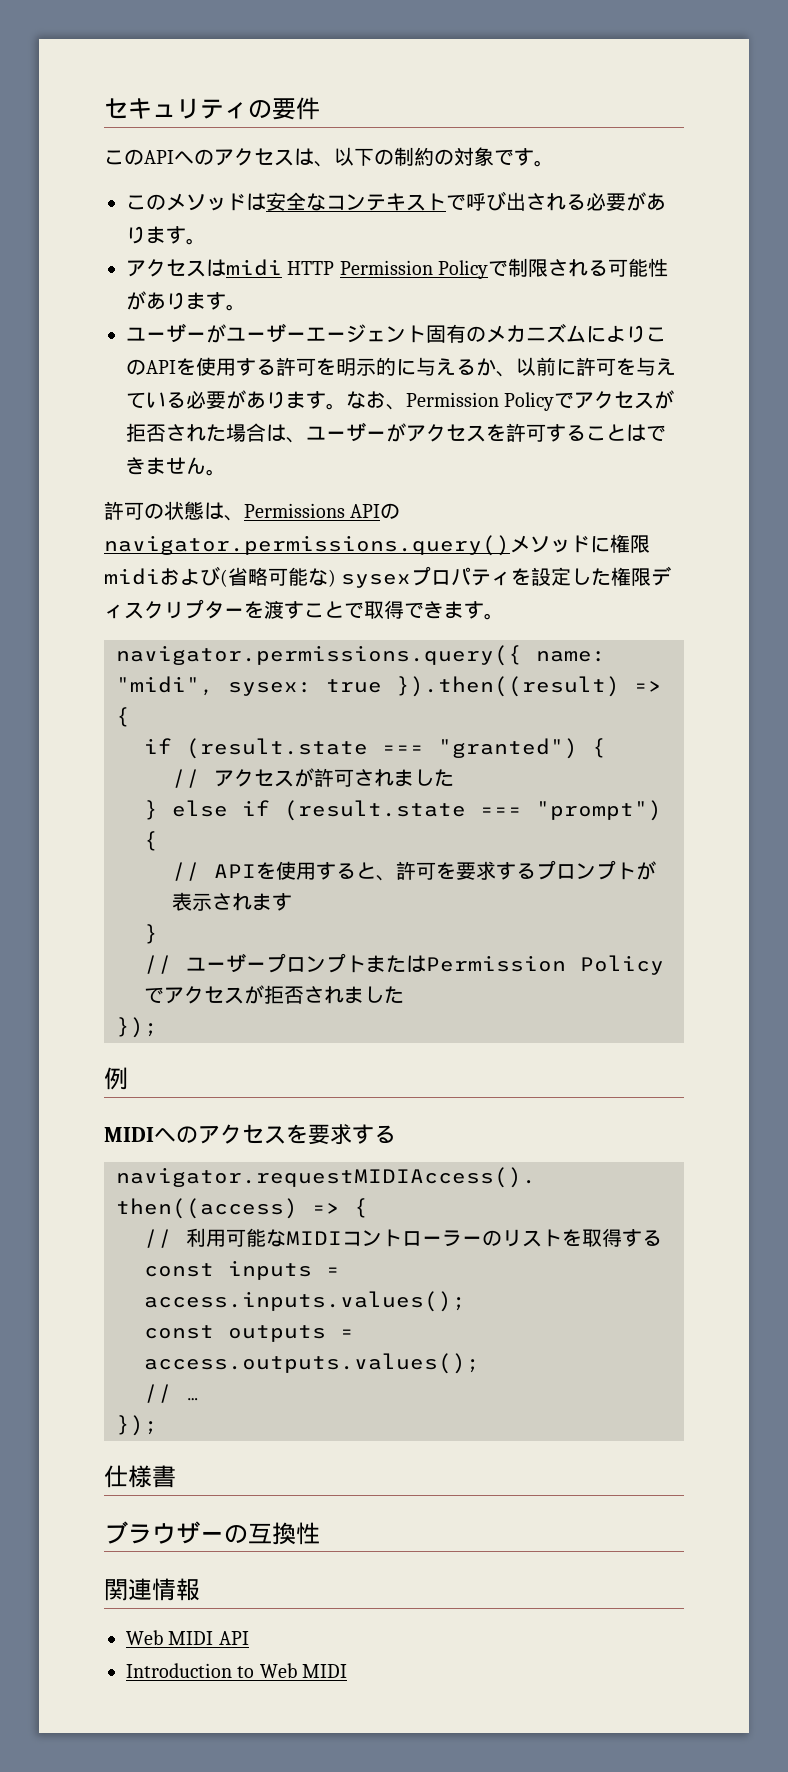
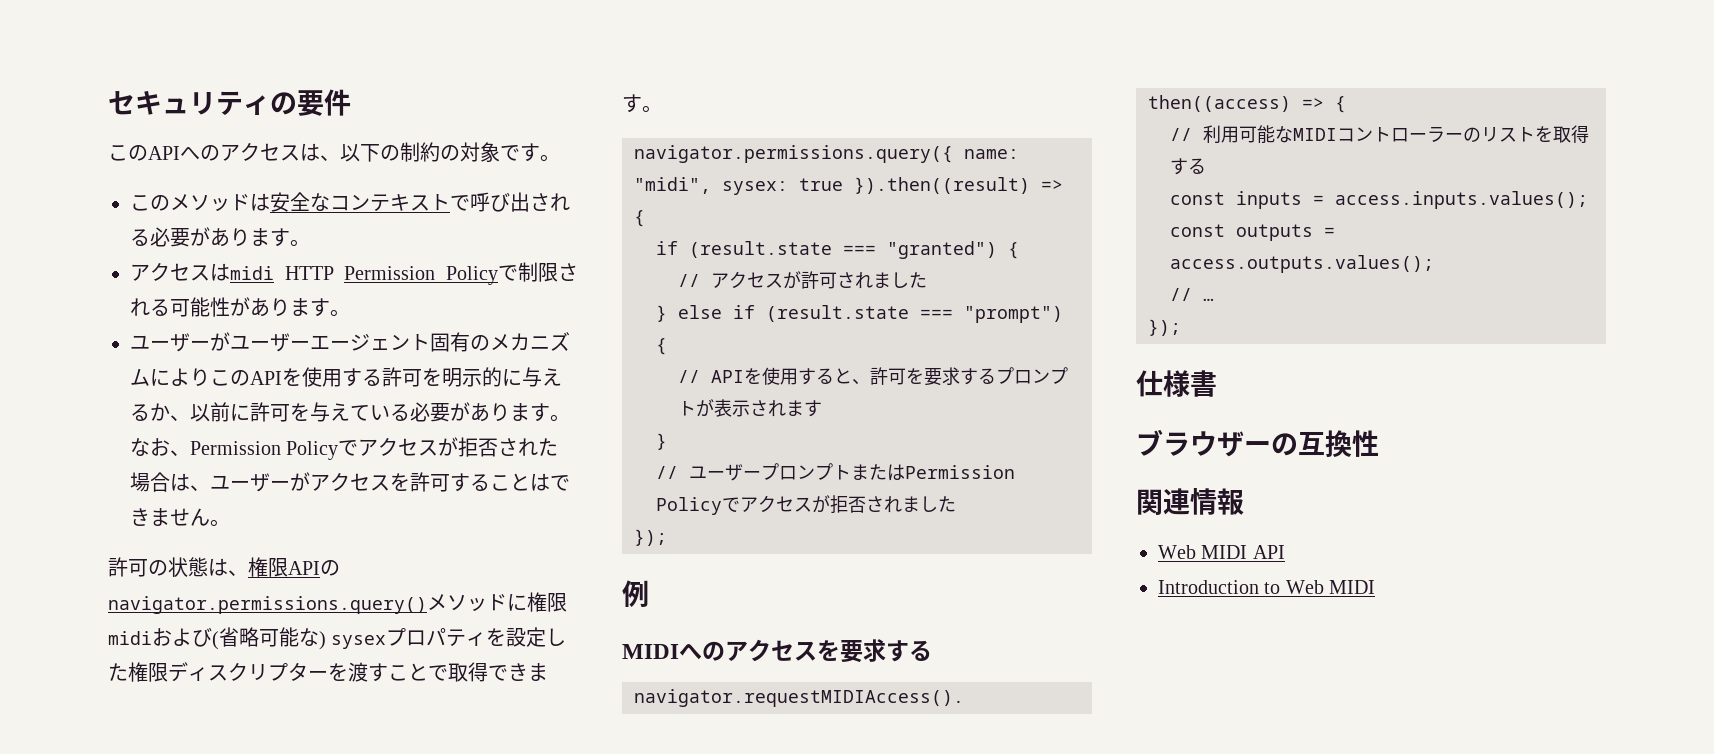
[244,503,345,518] Permissions -> [248,557,288,577] 権限

